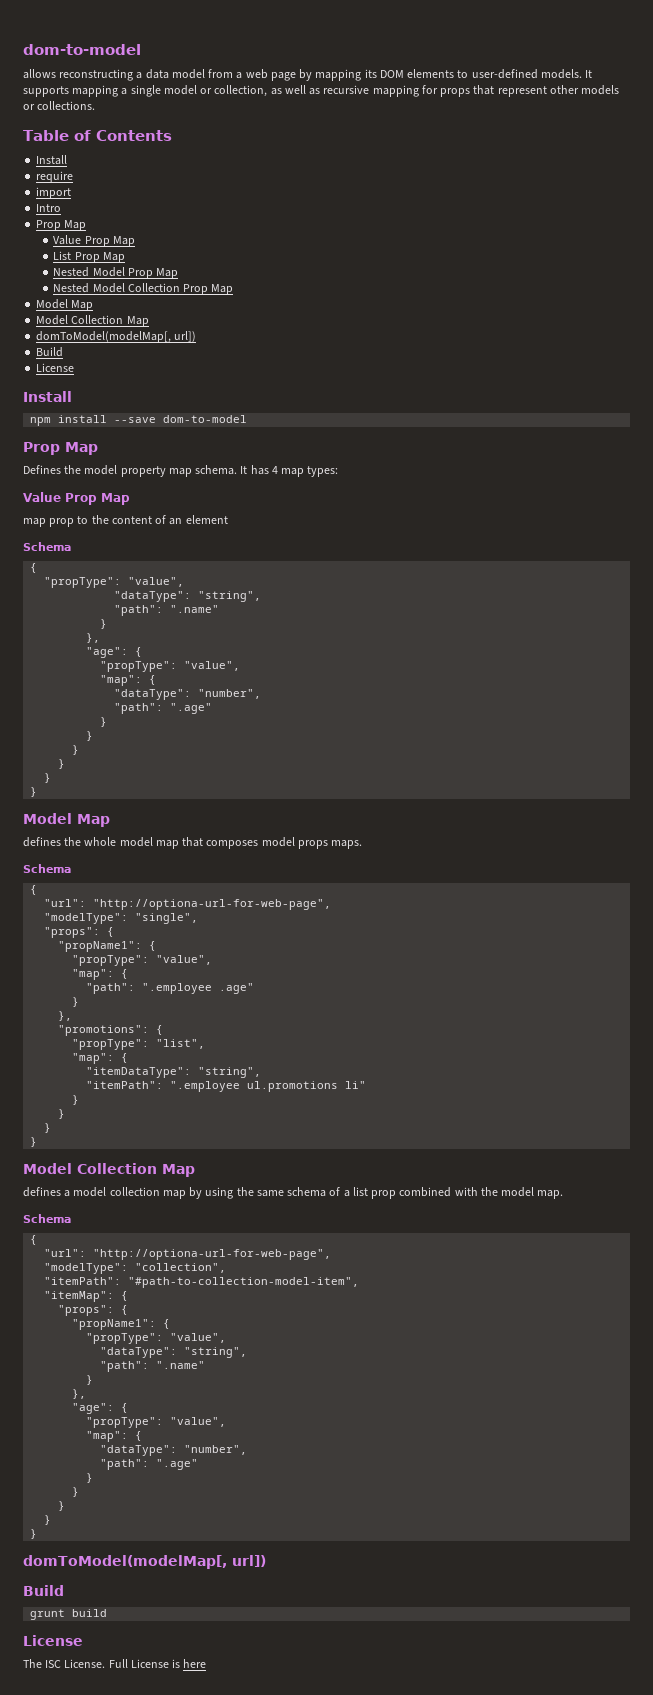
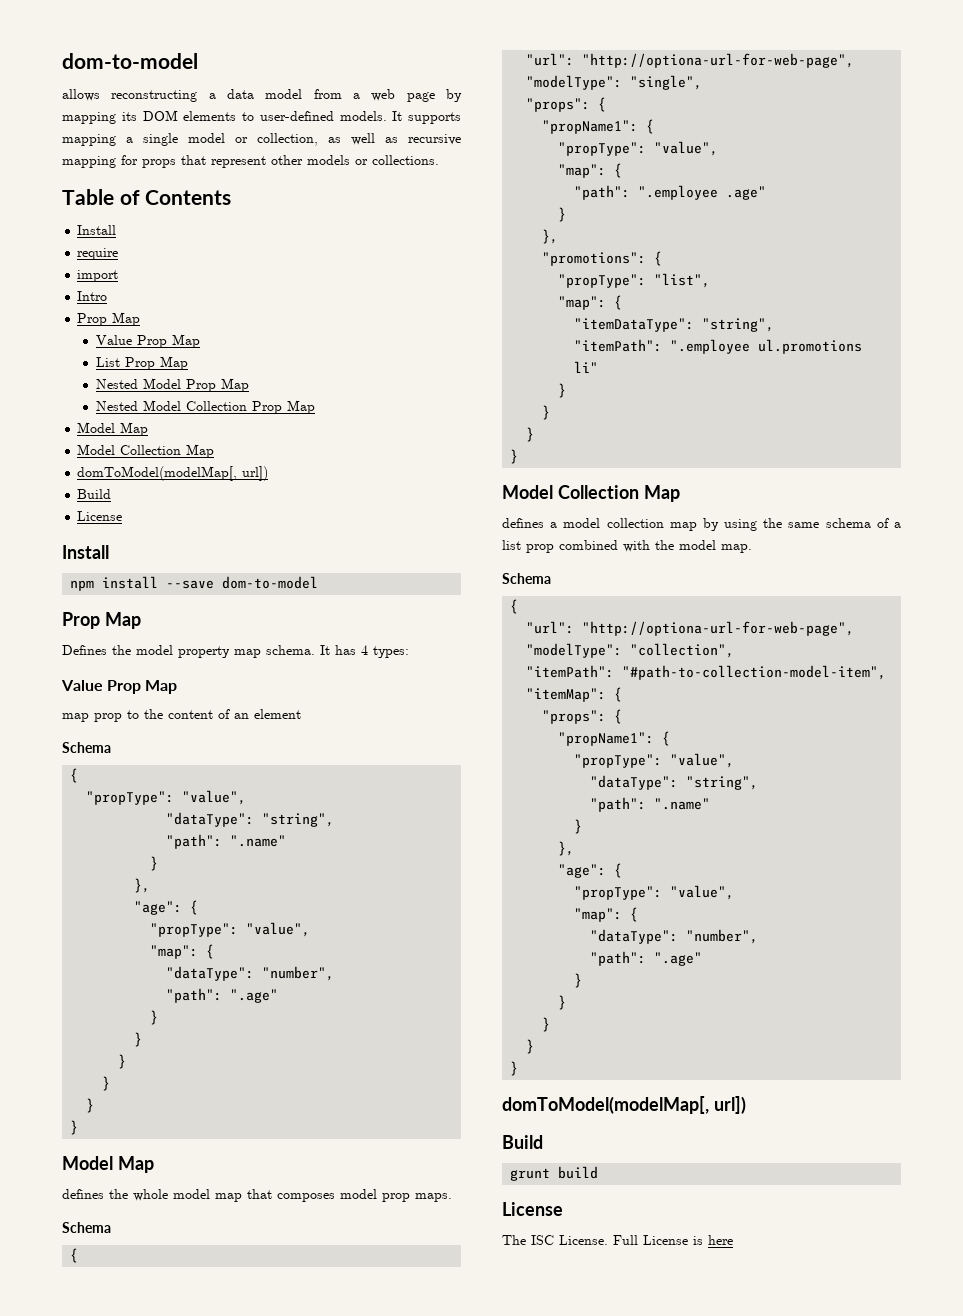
[281,468,305,477] map -> (368, 650) none
[297,840,328,849] props -> [382,1193,410,1202] prop

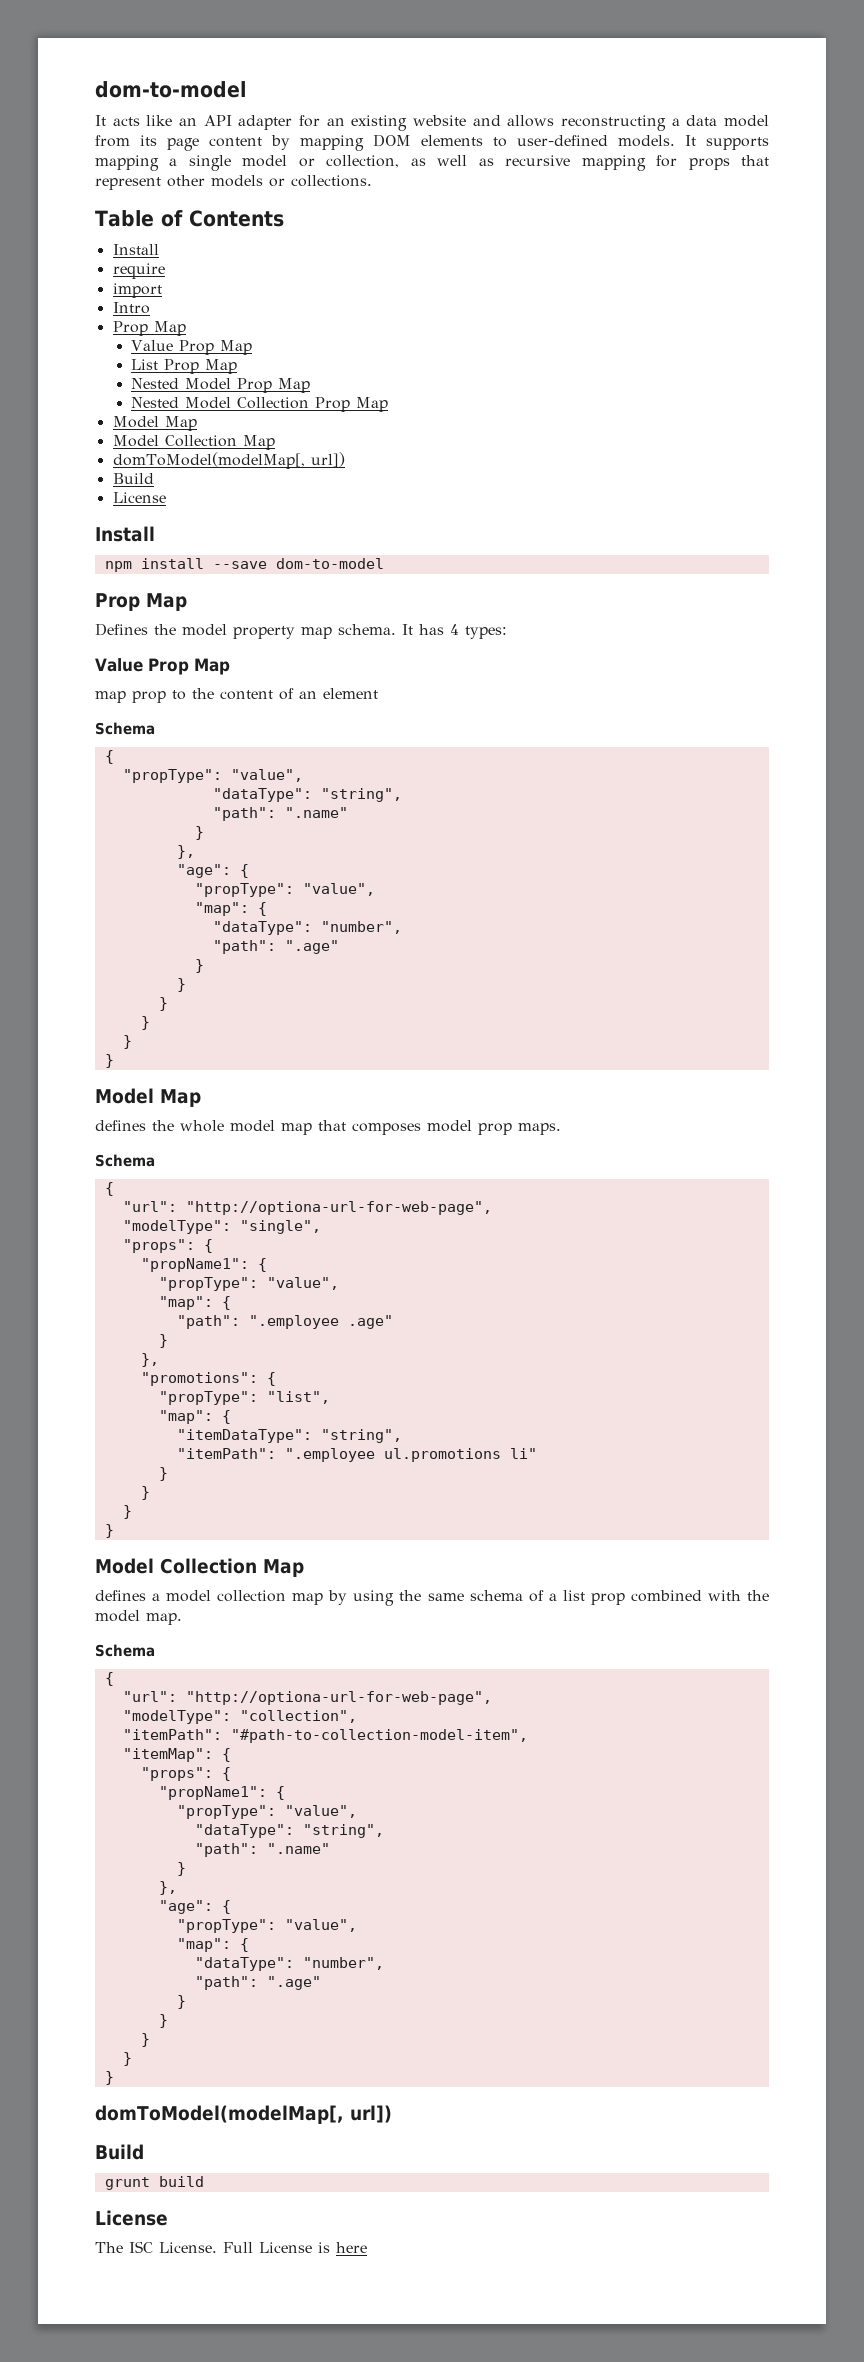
[62,53,198,69] dom-to-model // -> [95,81,246,98] [95,115,501,131] dom-to-model // It acts like an API adapter for an existing website and
[353,89,435,102] a web page -> [140,135,262,151] its page content
[121,112,137,121] its -> (364, 143) none

